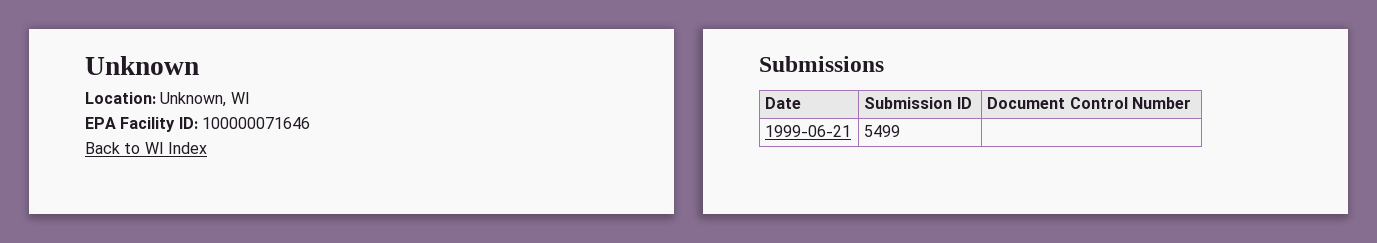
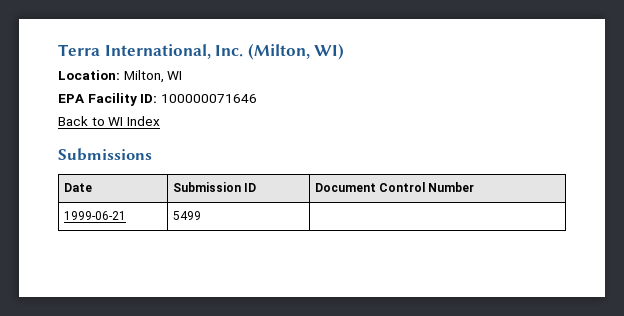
[85,56,199,75] Unknown -> [58,43,345,60] Terra International, Inc. (Milton, WI)
[160,92,227,107] Unknown, -> [123,70,164,83] Milton,

